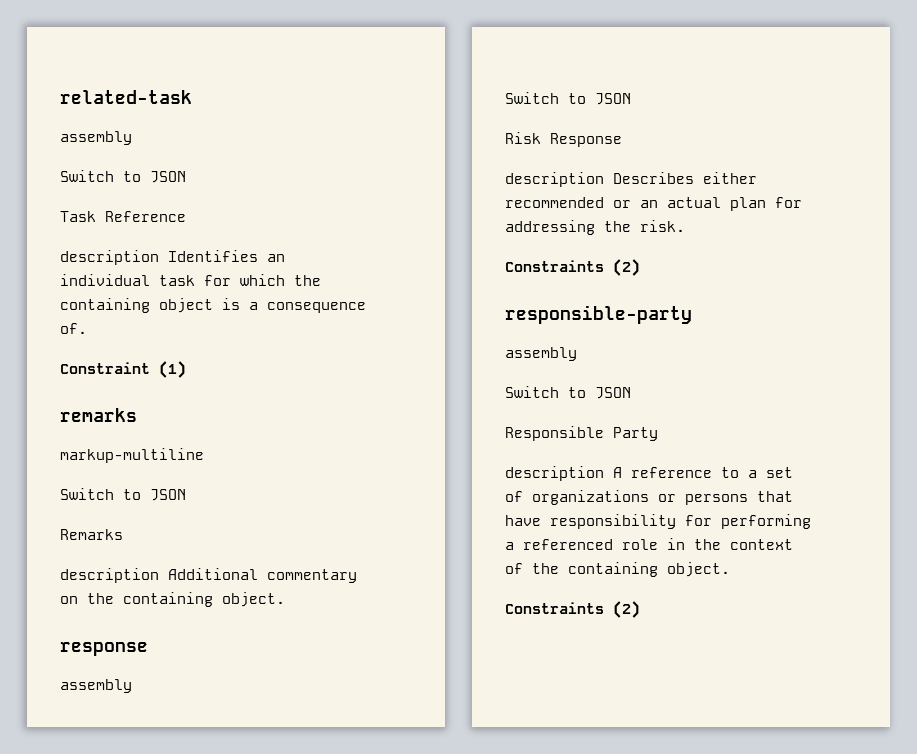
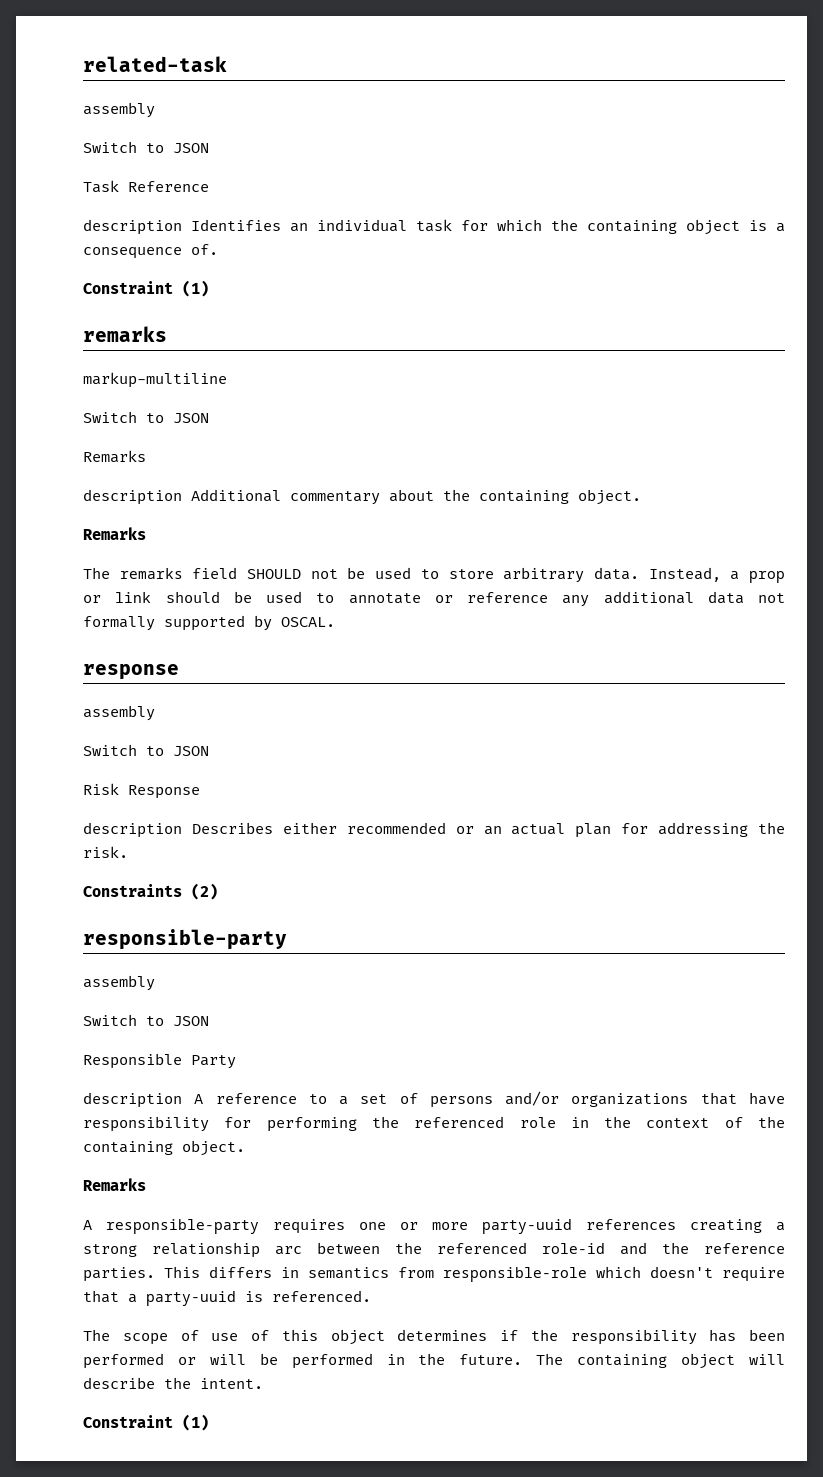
[60,592,285,607] on the containing object. -> [389,489,641,505] [83,527,146,540] [83,567,786,583] [83,591,785,607] [83,615,335,631] about the containing object. // Remarks // The remarks field SHOULD not be used to store arbitrary data. Instead, a prop or link should be used to annotate or reference any additional data not formally supported by OSCAL.
[532,490,748,505] organizations or persons -> [429,1091,689,1108] persons and/or organizations
[505,542,514,550] a -> [371,1116,399,1128] the
[505,601,640,618] Constraints (2) -> [83,1178,146,1191] [83,1219,785,1234] [83,1242,785,1258] [83,1266,785,1282] [83,1290,371,1306] [83,1329,785,1345] [83,1353,785,1369] [83,1377,263,1389] [83,1414,209,1431] Remarks // A responsible-party requires one or more party-uuid references creating a strong relationship arc between the referenced role-id and the reference parties. This differs in semantics from responsible-role which doesn't require that a party-uuid is referenced. // The scope of use of this object determines if the responsibility has been performed or will be performed in the future. The containing object will describe the intent. // Constraint (1)

